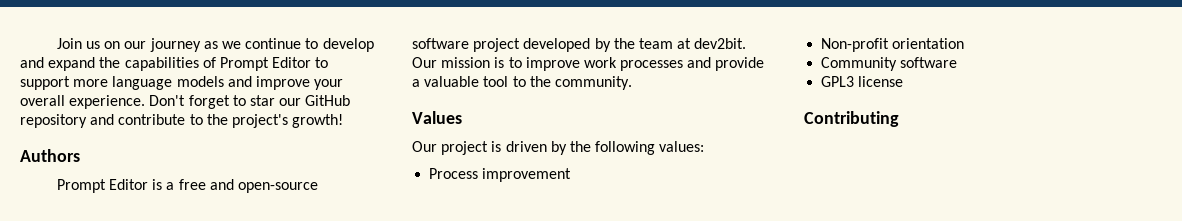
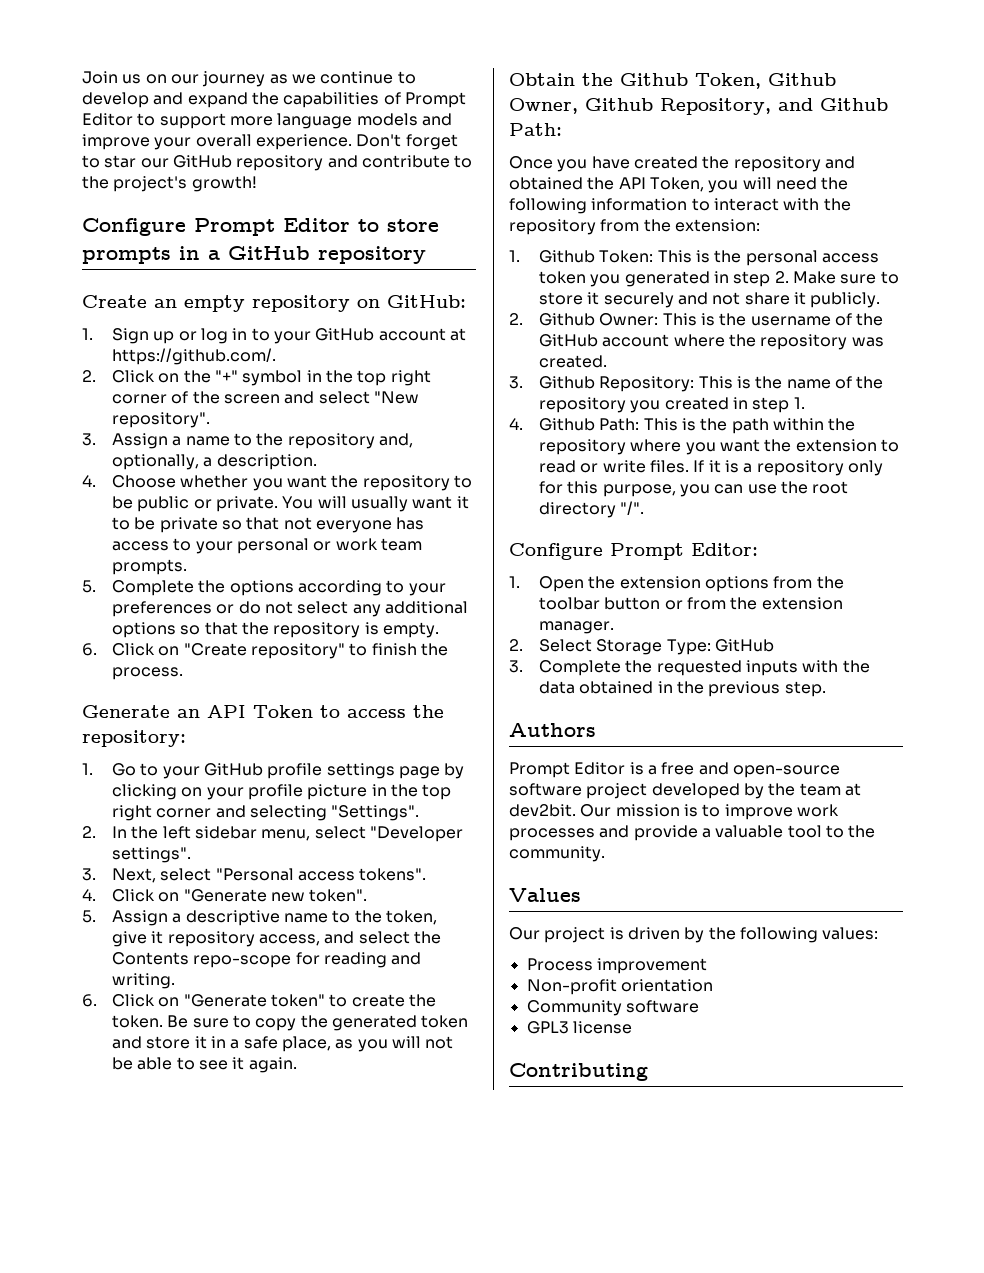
(344, 121) none -> [82,218,439,236] [82,246,426,264] [82,295,466,312] [82,328,466,344] [111,348,276,365] [82,370,431,386] [111,391,419,404] [111,412,210,428] [82,433,413,449] [111,454,317,470] [82,475,472,491] [111,496,469,512] [111,517,425,533] [111,538,422,554] [111,559,187,575] [82,580,446,596] [111,601,468,617] [111,622,439,638] [82,643,448,659] [111,667,183,680] [82,705,444,718] [82,730,186,747] [82,763,465,779] [111,784,452,800] [111,805,420,821] [82,826,463,842] [111,847,191,863] [82,868,427,883] [82,889,368,902] [82,910,437,926] [111,931,441,947] [111,952,422,968] [111,973,175,989] [82,994,436,1007] [111,1015,469,1031] [111,1036,454,1052] [111,1057,297,1073] [509,73,836,89] [509,98,888,115] [509,123,562,136] [509,156,855,172] [509,177,849,193] [509,198,851,214] [509,219,760,235] [509,250,879,266] [538,271,899,287] [538,292,881,308] [509,313,884,326] [538,334,884,350] [538,355,607,368] [509,376,884,392] [538,397,805,413] [509,418,856,434] [538,439,899,455] [538,460,883,476] [538,481,849,497] [538,501,645,518] [509,543,758,560] [509,576,844,592] [538,597,843,610] [538,621,614,634] [509,639,774,655] [509,660,870,676] [538,681,826,697] // Configure Prompt Editor to store prompts in a GitHub repository // Create an empty repository on GitHub: // 1. Sign up or log in to your GitHub account at https://github.com/. // 2. Click on the "+" symbol in the top right corner of the screen and select "New repository". // 3. Assign a name to the repository and, optionally, a description. // 4. Choose whether you want the repository to be public or private. You will usually want it to be private so that not everyone has access to your personal or work team prompts. // 5. Complete the options according to your preferences or do not select any additional options so that the repository is empty. // 6. Click on "Create repository" to finish the process. // Generate an API Token to access the repository: // 1. Go to your GitHub profile settings page by clicking on your profile picture in the top right corner and selecting "Settings". // 2. In the left sidebar menu, select "Developer settings". // 3. Next, select "Personal access tokens". // 4. Click on "Generate new token". // 5. Assign a descriptive name to the token, give it repository access, and select the Contents repo-scope for reading and writing. // 6. Click on "Generate token" to create the token. Be sure to copy the generated token and store it in a safe place, as you will not be able to see it again. // Obtain the Github Token, Github Owner, Github Repository, and Github Path: // Once you have created the repository and obtained the API Token, you will need the following information to interact with the repository from the extension: // 1. Github Token: This is the personal access token you generated in step 2. Make sure to store it securely and not share it publicly. // 2. Github Owner: This is the username of the GitHub account where the repository was created. // 3. Github Repository: This is the name of the repository you created in step 1. // 4. Github Path: This is the path within the repository where you want the extension to read or write files. If it is a repository only for this purpose, you can use the root directory "/". // Configure Prompt Editor: // 1. Open the extension options from the toolbar button or from the extension manager. // 2. Select Storage Type: GitHub // 3. Complete the requested inputs with the data obtained in the previous step.

